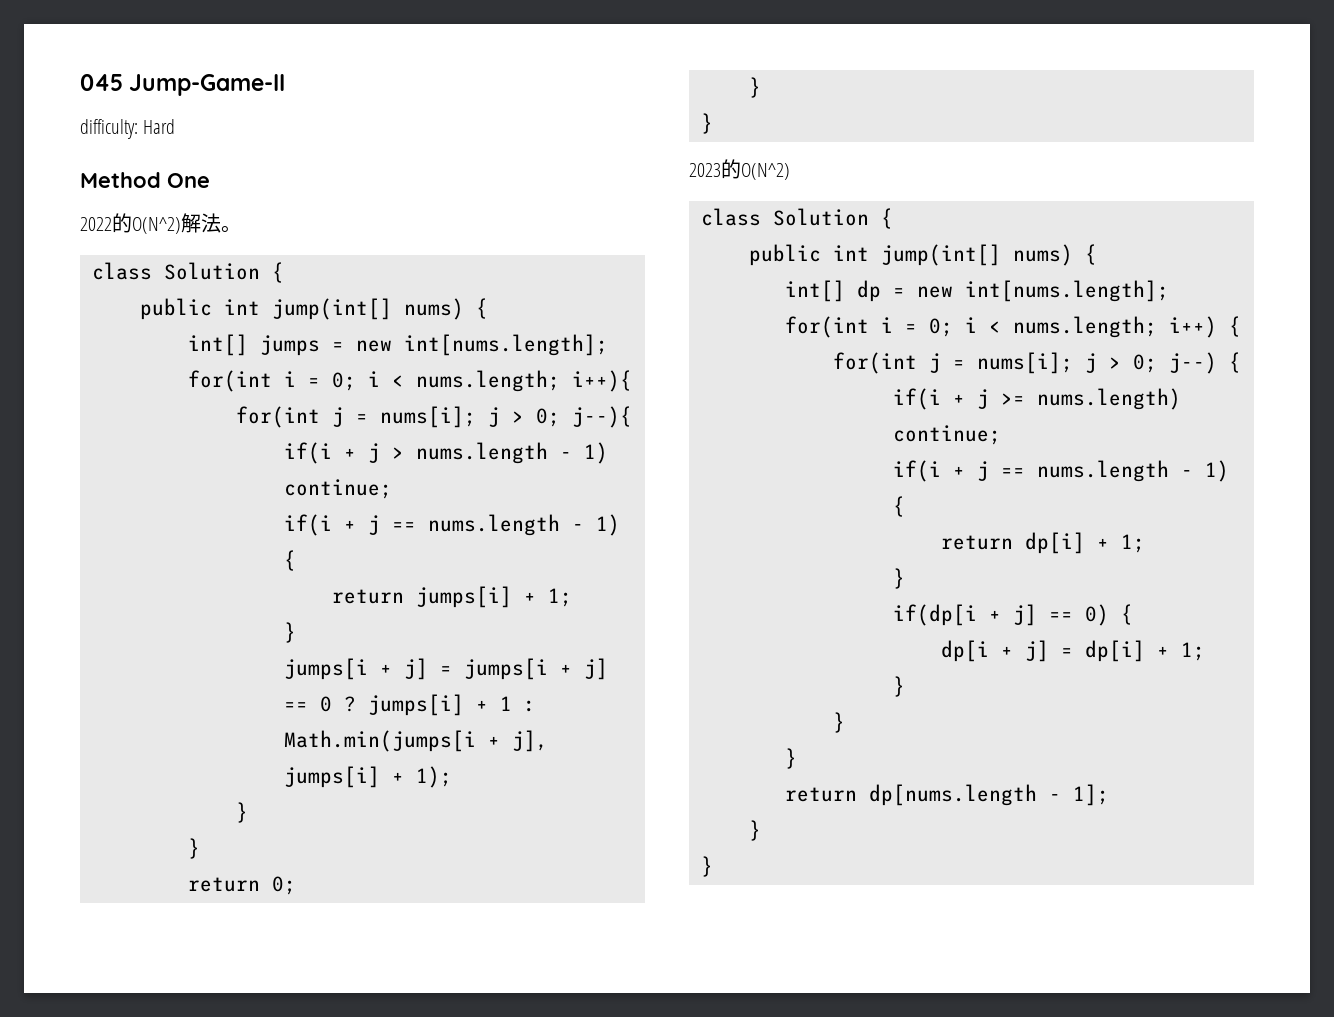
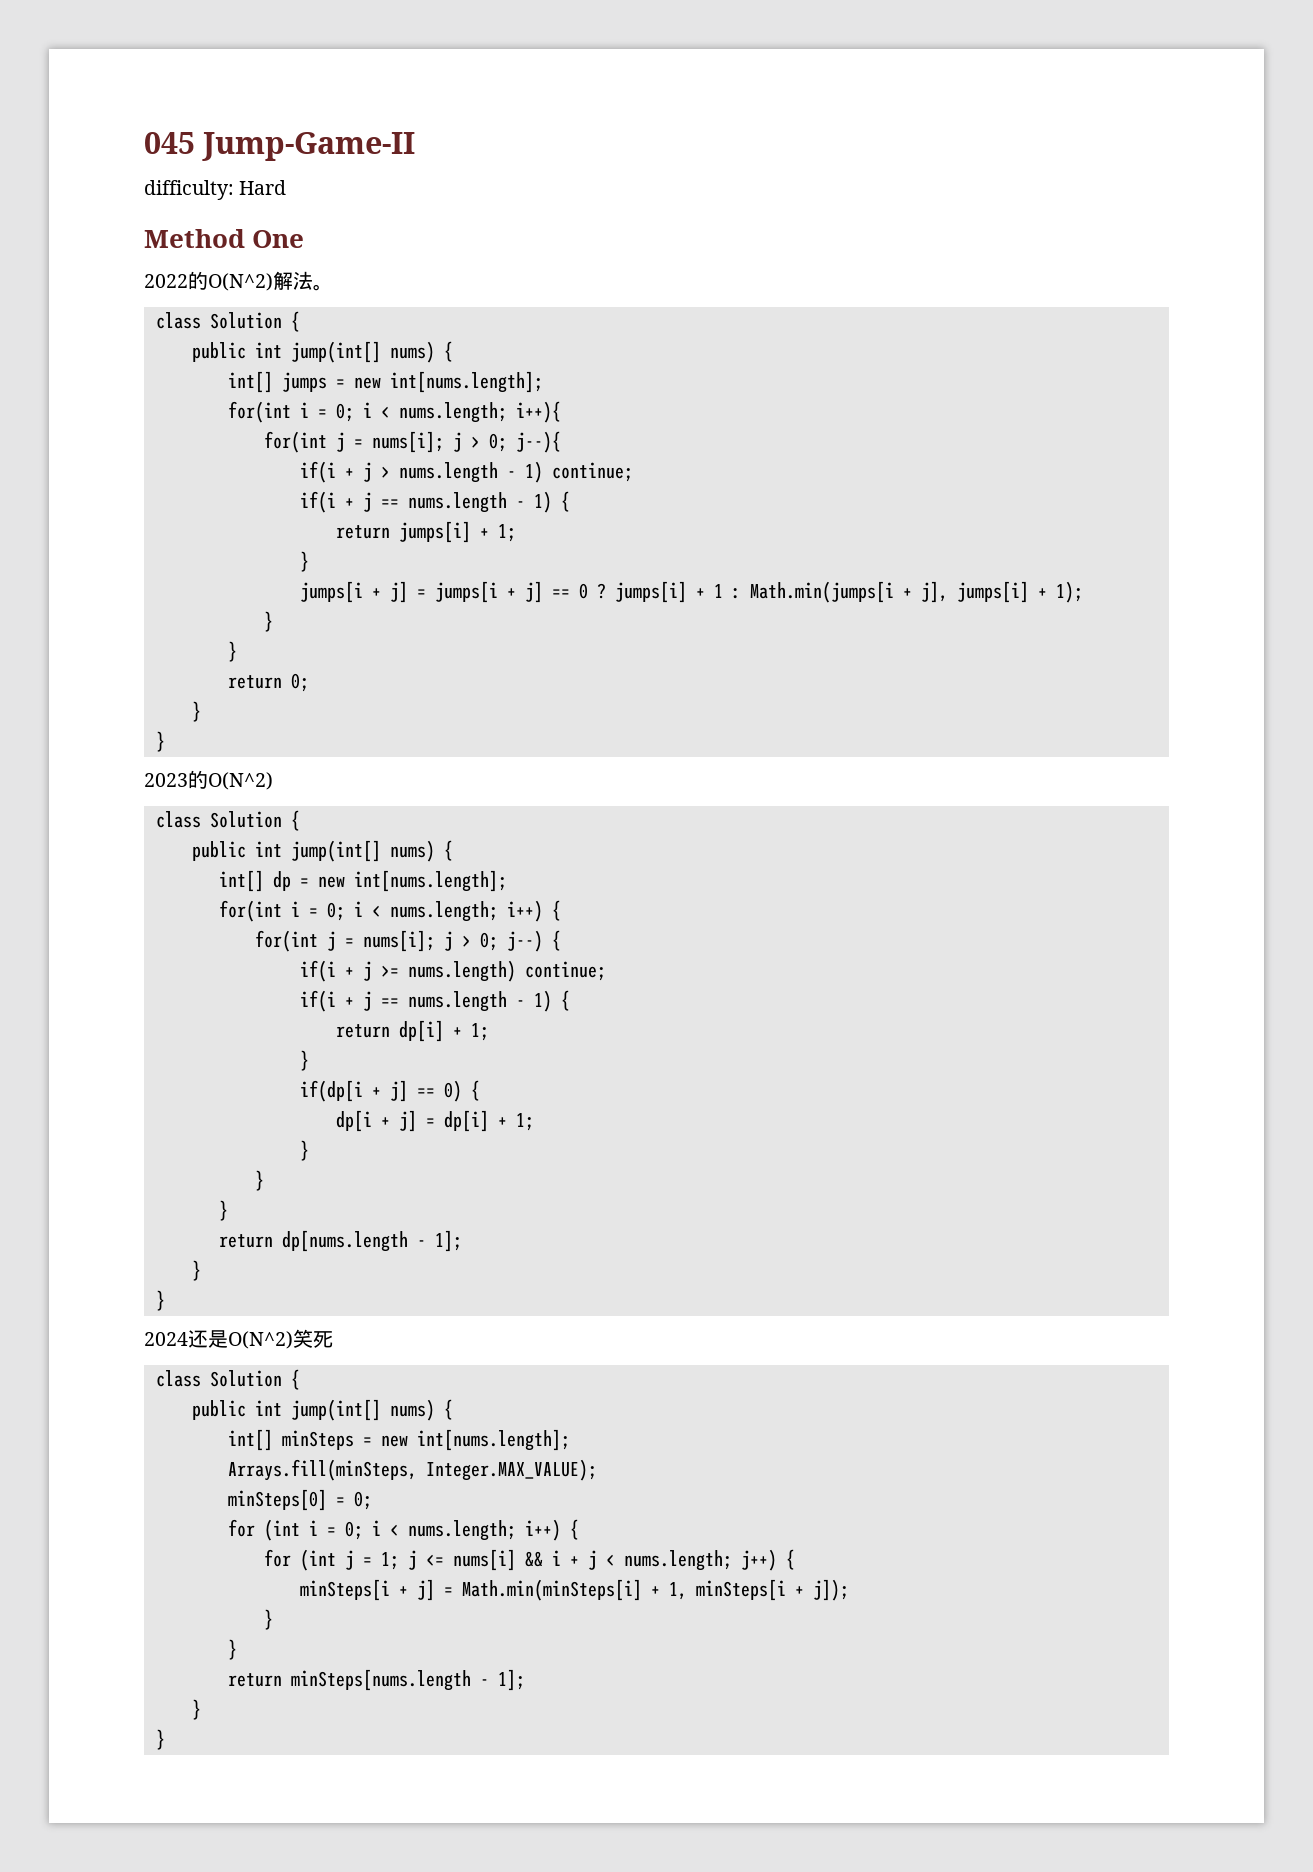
(713, 866) none -> [144,1329,333,1349] [155,1369,300,1390] [191,1399,453,1421] [227,1429,570,1451] [227,1459,597,1481] [227,1489,372,1511] [227,1519,579,1541] [263,1549,795,1571] [299,1579,849,1601] [263,1609,273,1630] [227,1639,237,1660] [227,1669,525,1691] [191,1699,201,1720] [155,1729,165,1750] // 2024还是O(N^2)笑死 // class Solution { // public int jump(int[] nums) { // int[] minSteps = new int[nums.length]; // Arrays.fill(minSteps, Integer.MAX_VALUE); // minSteps[0] = 0; // for (int i = 0; i < nums.length; i++) { // for (int j = 1; j <= nums[i] && i + j < nums.length; j++) { // minSteps[i + j] = Math.min(minSteps[i] + 1, minSteps[i + j]); // } // } // return minSteps[nums.length - 1]; // } // }

